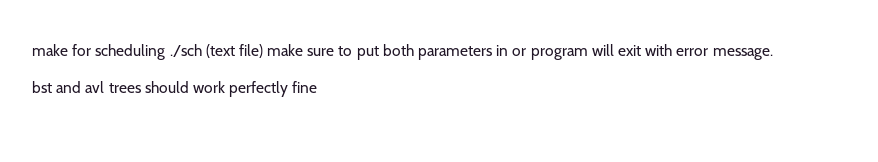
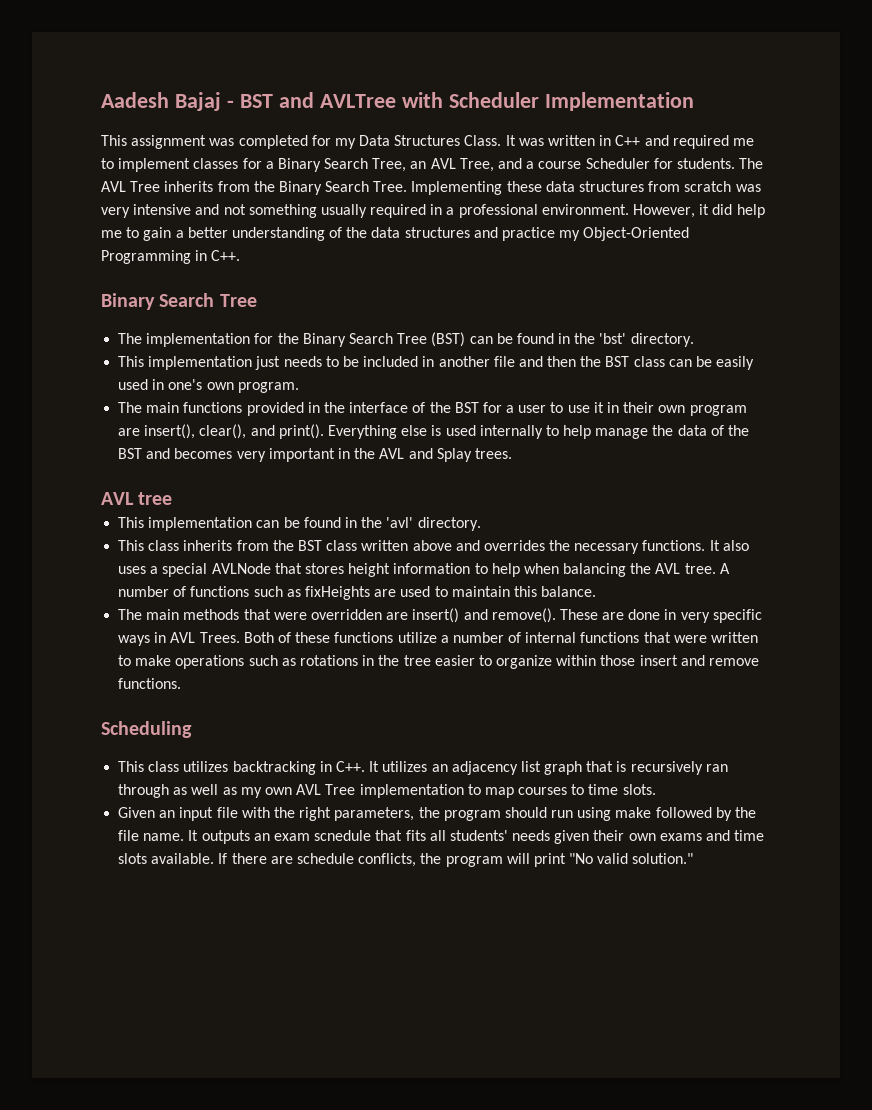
[32,44,773,60] [32,81,318,97] make for scheduling ./sch (text file) make sure to put both parameters in or program will exit with error message. // bst and avl trees should work perfectly fine -> [101,92,694,111] [101,135,754,149] [101,158,764,172] [101,181,761,195] [101,204,765,218] [101,227,690,241] [101,250,241,264] [101,293,257,310] [118,332,694,347] [118,356,755,370] [118,379,299,393] [118,402,747,416] [118,424,750,439] [118,448,512,462] [101,492,173,505] [118,517,481,531] [118,540,749,554] [118,563,730,577] [118,586,597,600] [118,608,762,623] [118,632,759,646] [118,655,760,669] [118,678,182,689] [101,721,192,738] [118,761,728,775] [118,784,656,798] [118,807,757,821] [118,830,765,844] [118,853,694,867] Aadesh Bajaj - BST and AVLTree with Scheduler Implementation // This assignment was completed for my Data Structures Class. It was written in C++ and required me to implement classes for a Binary Search Tree, an AVL Tree, and a course Scheduler for students. The AVL Tree inherits from the Binary Search Tree. Implementing these data structures from scratch was very intensive and not something usually required in a professional environment. However, it did help me to gain a better understanding of the data structures and practice my Object-Oriented Programming in C++. // Binary Search Tree // The implementation for the Binary Search Tree (BST) can be found in the 'bst' directory. // This implementation just needs to be included in another file and then the BST class can be easily used in one's own program. // The main functions provided in the interface of the BST for a user to use it in their own program are insert(), clear(), and print(). Everything else is used internally to help manage the data of the BST and becomes very important in the AVL and Splay trees. // AVL tree // This implementation can be found in the 'avl' directory. // This class inherits from the BST class written above and overrides the necessary functions. It also uses a special AVLNode that stores height information to help when balancing the AVL tree. A number of functions such as fixHeights are used to maintain this balance. // The main methods that were overridden are insert() and remove(). These are done in very specific ways in AVL Trees. Both of these functions utilize a number of internal functions that were written to make operations such as rotations in the tree easier to organize within those insert and remove functions. // Scheduling // This class utilizes backtracking in C++. It utilizes an adjacency list graph that is recursively ran through as well as my own AVL Tree implementation to map courses to time slots. // Given an input file with the right parameters, the program should run using make followed by the file name. It outputs an exam scnedule that fits all students' needs given their own exams and time slots available. If there are schedule conflicts, the program will print "No valid solution."

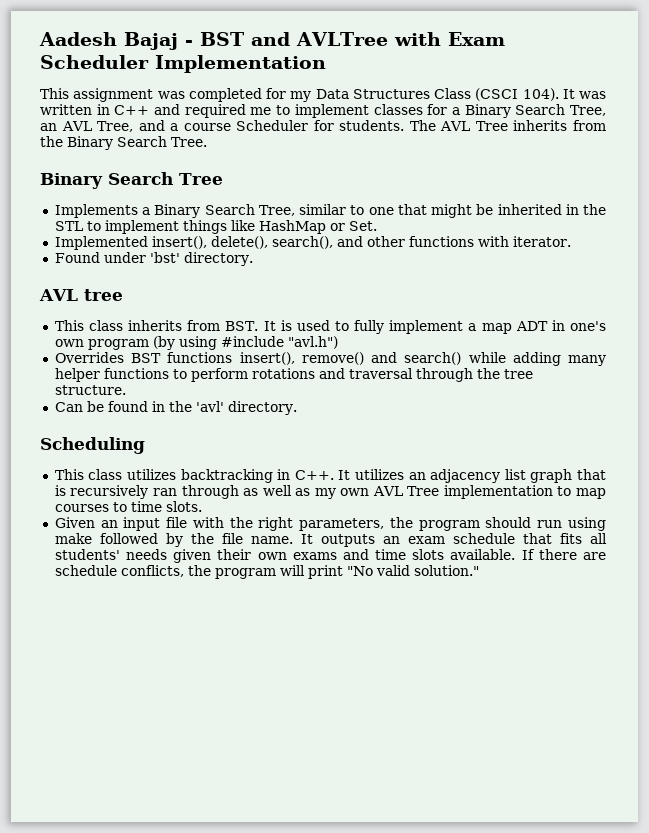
(443, 100) none -> [447,32,505,46] Exam
[464,135,502,146] Class. -> [434,88,559,101] Class (CSCI 104).
[411,181,761,195] [101,204,765,218] [101,227,690,241] [101,250,241,264] [101,293,257,310] [118,332,694,347] [118,356,755,370] [118,379,299,393] [118,402,747,416] [118,424,750,439] [118,448,512,462] [101,492,173,505] [118,517,280,531] Implementing these data structures from scratch was very intensive and not something usually required in a professional environment. However, it did help me to gain a better understanding of the data structures and practice my Object-Oriented Programming in C++. // Binary Search Tree // The implementation for the Binary Search Tree (BST) can be found in the 'bst' directory. // This implementation just needs to be included in another file and then the BST class can be easily used in one's own program. // The main functions provided in the interface of the BST for a user to use it in their own program are insert(), clear(), and print(). Everything else is used internally to help manage the data of the BST and becomes very important in the AVL and Splay trees. // AVL tree // This implementation can -> [40,172,223,189] [54,204,606,218] [54,220,377,234] [54,236,571,250] [54,252,253,266] [39,289,123,301] [54,320,607,334] [54,336,338,350] [54,352,606,366] [54,368,533,382] [54,385,126,395] [54,402,83,412] // Binary Search Tree // Implements a Binary Search Tree, similar to one that might be inherited in the STL to implement things like HashMap or Set. // Implemented insert(), delete(), search(), and other functions with iterator. // Found under 'bst' directory. // AVL tree // This class inherits from BST. It is used to fully implement a map ADT in one's own program (by using #include "avl.h") // Overrides BST functions insert(), remove() and search() while adding many helper functions to perform rotations and traversal through the tree structure. // Can
[118,540,749,554] [118,563,730,577] [118,586,597,600] [118,608,762,623] [118,632,759,646] [118,655,760,669] [118,678,182,689] // This class inherits from the BST class written above and overrides the necessary functions. It also uses a special AVLNode that stores height information to help when balancing the AVL tree. A number of functions such as fixHeights are used to maintain this balance. // The main methods that were overridden are insert() and remove(). These are done in very specific ways in AVL Trees. Both of these functions utilize a number of internal functions that were written to make operations such as rotations in the tree easier to organize within those insert and remove functions. -> (297, 408) none
[314,830,372,841] scnedule -> [452,533,515,544] schedule

